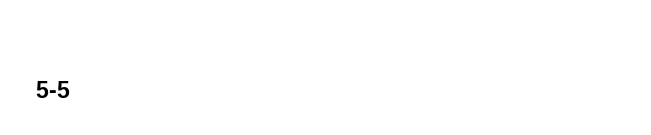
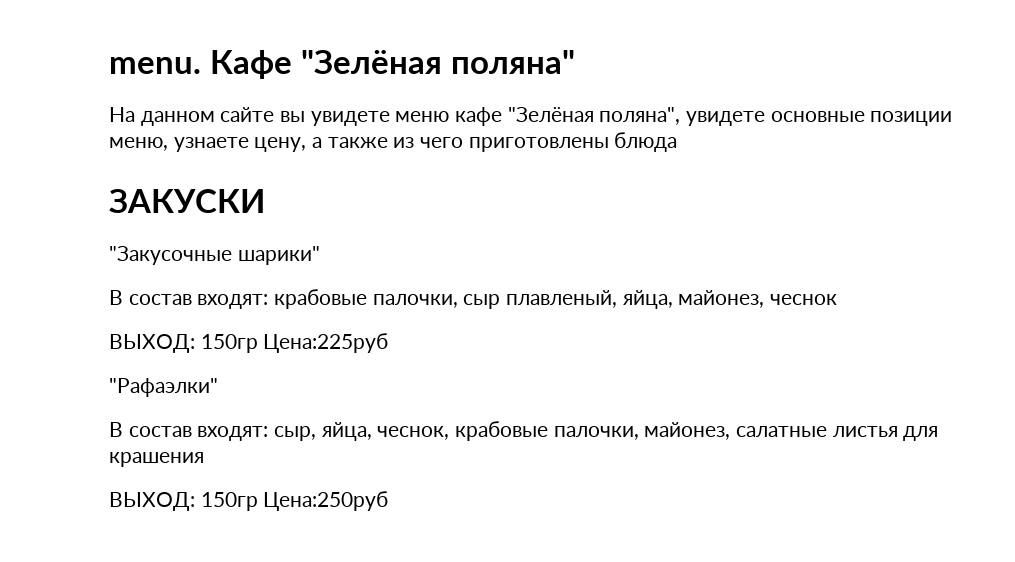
[36,81,70,98] 5-5 -> [109,50,575,79] [109,107,953,126] [109,132,678,152] [109,189,265,213] [109,246,320,265] [109,289,838,309] [109,333,389,353] [109,378,218,397] [109,421,939,441] [109,452,204,467] [109,491,389,511] menu. Кафе "Зелёная поляна" // На данном сайте вы увидете меню кафе "Зелёная поляна", увидете основные позиции меню, узнаете цену, а также из чего приготовлены блюда // ЗАКУСКИ // "Закусочные шарики" // В состав входят: крабовые палочки, сыр плавленый, яйца, майонез, чеснок // ВЫХОД: 150гр Цена:225руб // "Рафаэлки" // В состав входят: сыр, яйца, чеснок, крабовые палочки, майонез, салатные листья для крашения // ВЫХОД: 150гр Цена:250руб

